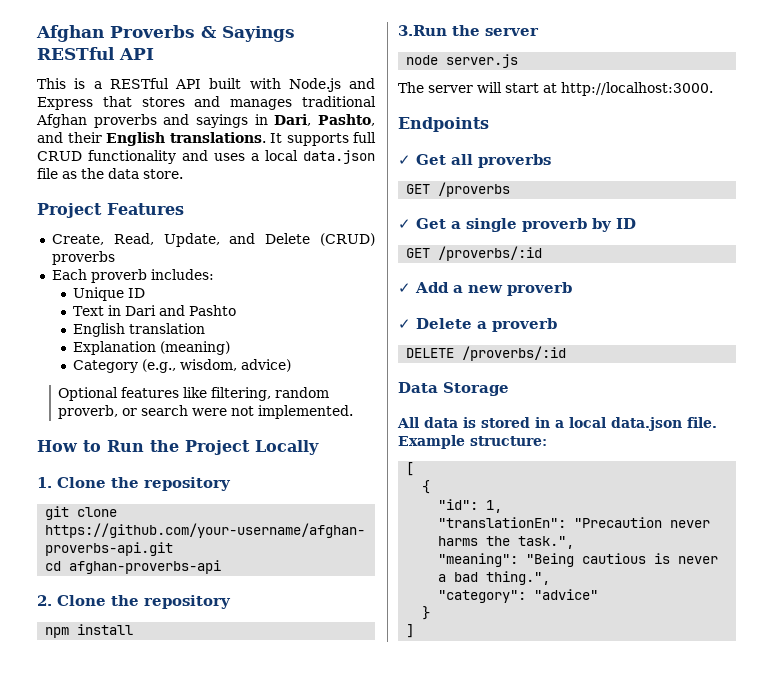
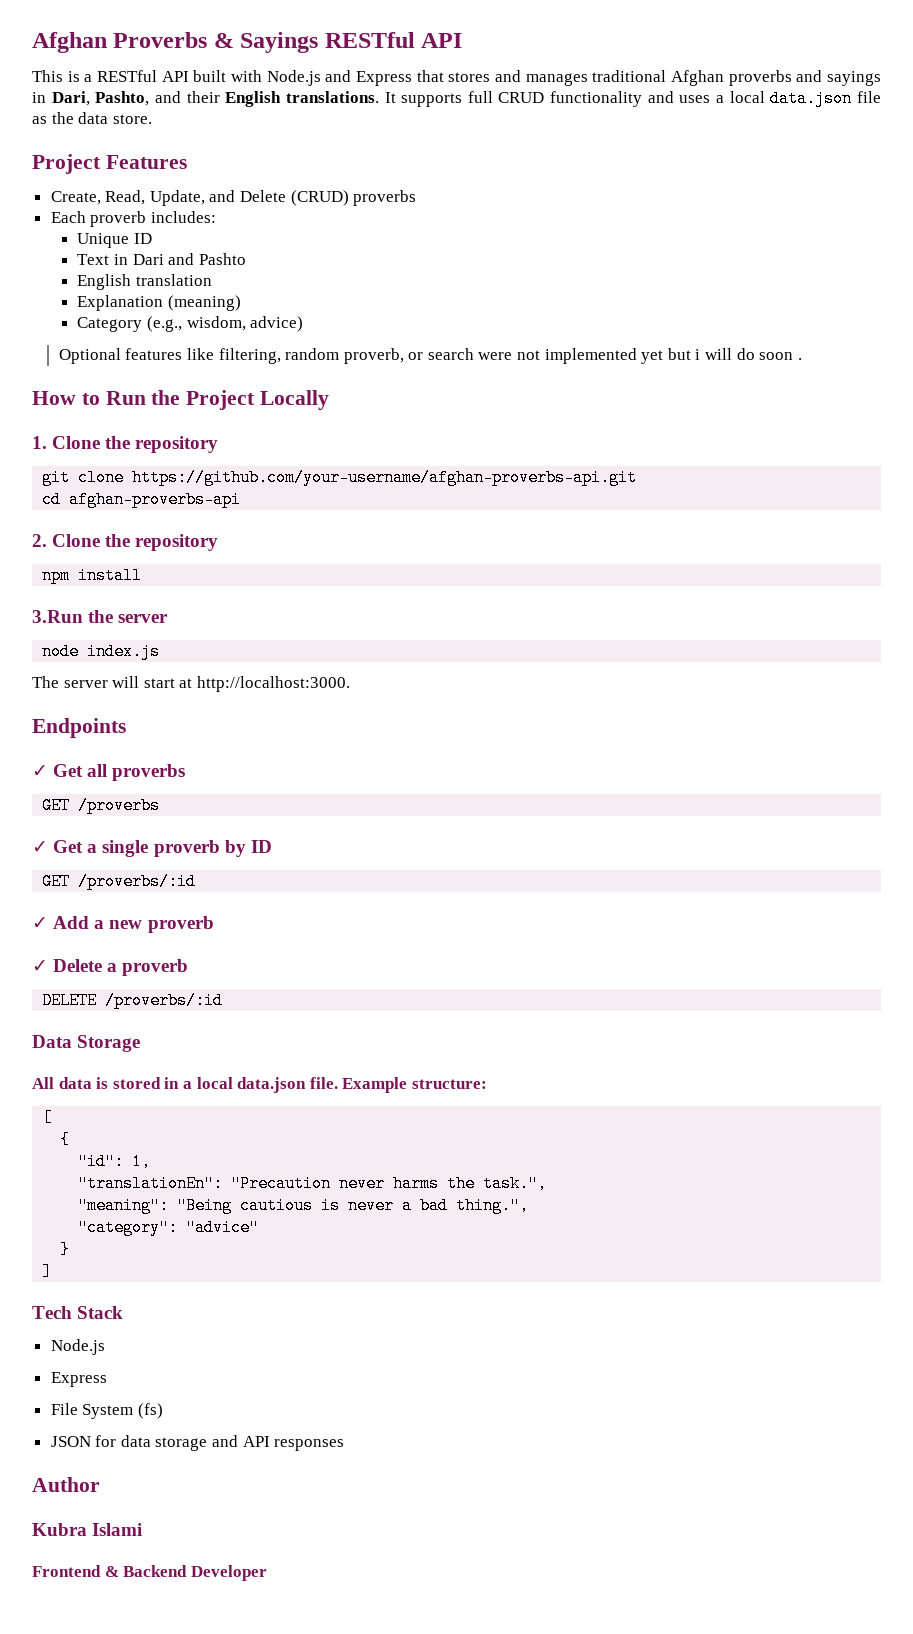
[258,405,354,419] implemented. -> [544,348,802,364] implemented yet but i will do soon .
[446,54,519,68] server.js -> [87,643,161,660] index.js
(415, 631) none -> [32,1306,124,1319] [50,1339,105,1355] [50,1372,107,1387] [50,1403,163,1419] [50,1435,345,1451] [32,1477,100,1492] [32,1523,143,1536] [32,1565,267,1581] // Tech Stack // Node.js // Express // File System (fs) // JSON for data storage and API responses // Author // Kubra Islami // Frontend & Backend Developer

